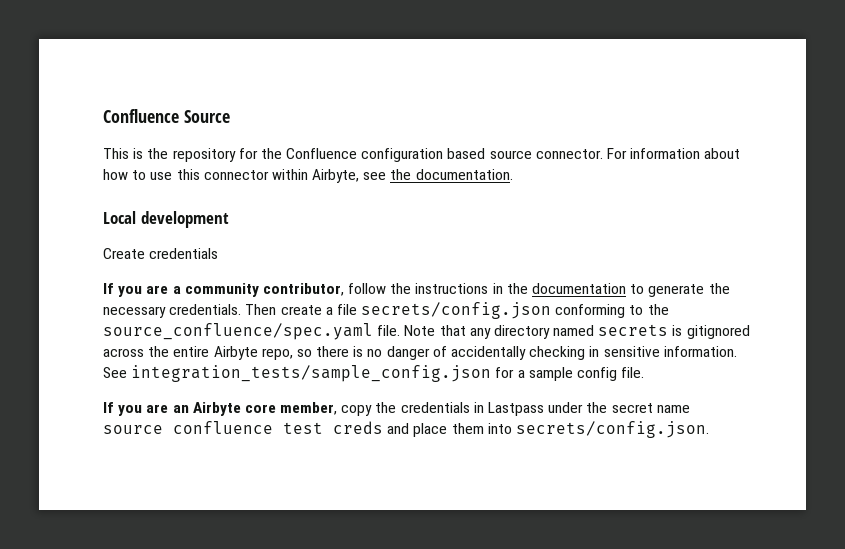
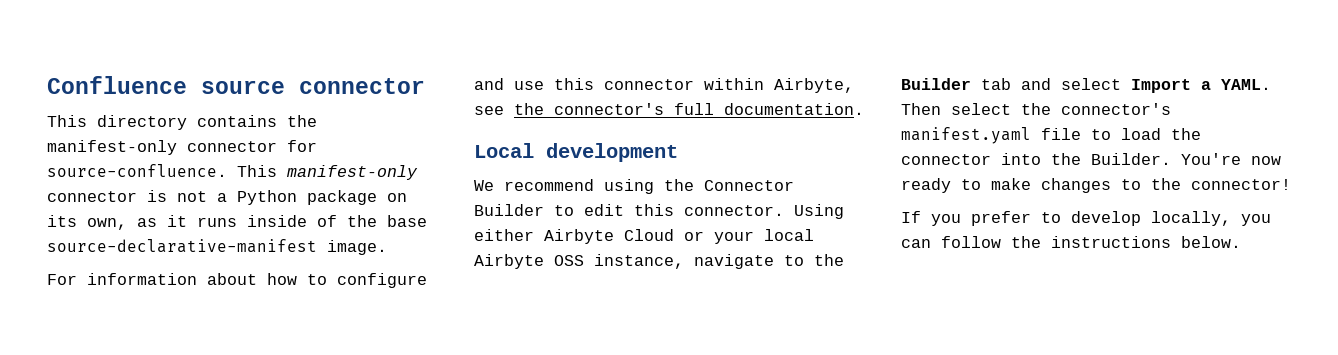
[103,109,230,123] [103,148,603,162] Confluence Source // This is the repository for the Confluence configuration based source connector. -> [47,76,425,94] [47,115,317,130] [47,140,317,155] [47,164,418,180] [47,190,407,205] [47,215,427,230] [47,239,387,255] Confluence source connector // This directory contains the manifest-only connector for source-confluence. This manifest-only connector is not a Python package on its own, as it runs inside of the base source-declarative-manifest image. //
(147, 175) none -> [337,273,427,288] [474,78,504,90] configure and
(412, 174) none -> [554,103,714,115] connector's full
[103,248,219,259] [103,283,730,297] [103,302,669,319] [103,323,750,340] [103,346,737,360] [103,365,645,382] [103,402,690,416] [103,421,709,438] Create credentials // If you are a community contributor, follow the instructions in the documentation to generate the necessary credentials. Then create a file secrets/config.json conforming to the source_confluence/spec.yaml file. Note that any directory named secrets is gitignored across the entire Airbyte repo, so there is no danger of accidentally checking in sensitive information. See integration_tests/sample_config.json for a sample config file. // If you are an Airbyte core member, copy the credentials in Lastpass under the secret name source confluence test creds and place them into secrets/config.json. -> [474,179,794,194] [474,204,844,219] [474,229,814,244] [474,254,844,269] [901,78,1271,93] [901,103,1171,115] [901,127,1201,144] [901,153,1281,165] [901,178,1291,193] [901,211,1271,226] [901,236,1241,248] We recommend using the Connector Builder to edit this connector. Using either Airbyte Cloud or your local Airbyte OSS instance, navigate to the Builder tab and select Import a YAML. Then select the connector's manifest.yaml file to load the connector into the Builder. You're now ready to make changes to the connector! // If you prefer to develop locally, you can follow the instructions below.

